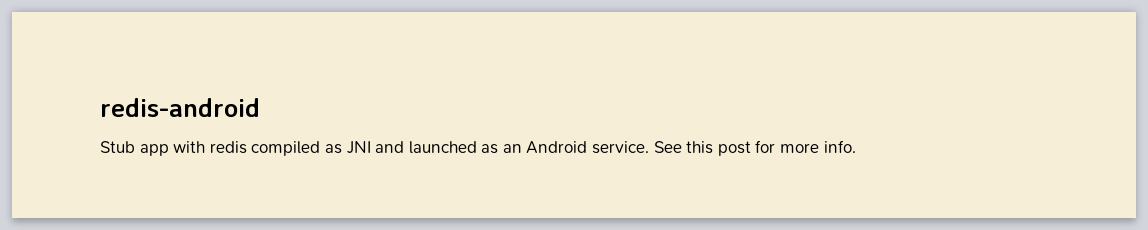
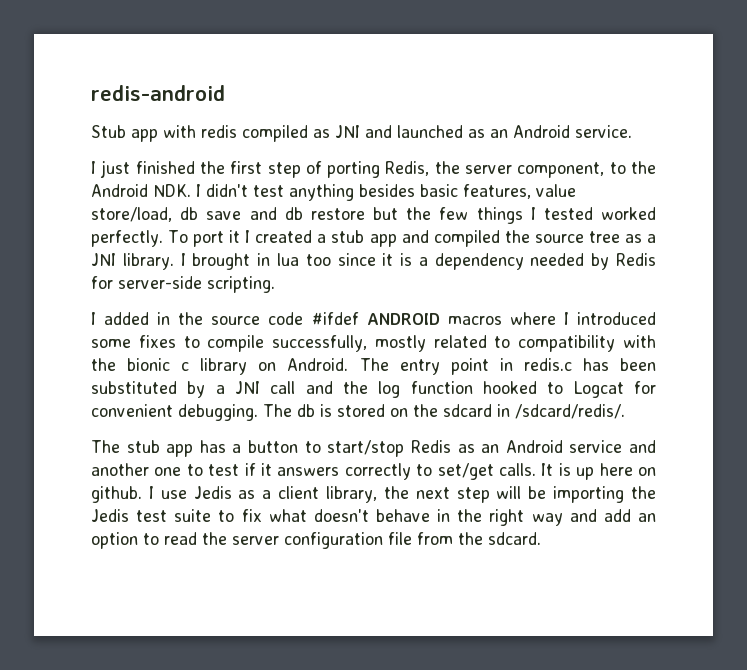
[653,140,856,156] See this post for more info. -> [91,160,656,178] [91,184,576,201] [91,207,657,224] [91,230,656,247] [91,253,656,270] [91,276,275,293] [91,312,656,325] [91,335,656,352] [91,358,656,375] [91,381,656,398] [91,404,625,421] [91,440,657,457] [91,463,656,480] [91,486,656,503] [91,509,657,526] [91,532,541,549] // I just finished the first step of porting Redis, the server component, to the Android NDK. I didn't test anything besides basic features, value store/load, db save and db restore but the few things I tested worked perfectly. To port it I created a stub app and compiled the source tree as a JNI library. I brought in lua too since it is a dependency needed by Redis for server-side scripting. // I added in the source code #ifdef ANDROID macros where I introduced some fixes to compile successfully, mostly related to compatibility with the bionic c library on Android. The entry point in redis.c has been substituted by a JNI call and the log function hooked to Logcat for convenient debugging. The db is stored on the sdcard in /sdcard/redis/. // The stub app has a button to start/stop Redis as an Android service and another one to test if it answers correctly to set/get calls. It is up here on github. I use Jedis as a client library, the next step will be importing the Jedis test suite to fix what doesn't behave in the right way and add an option to read the server configuration file from the sdcard.

